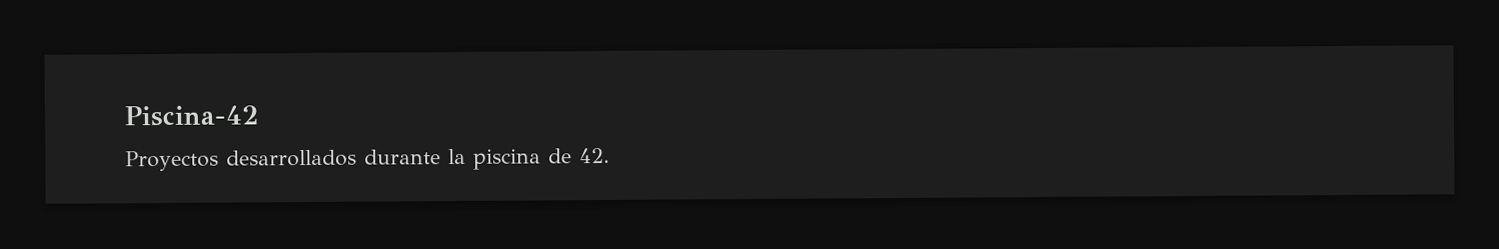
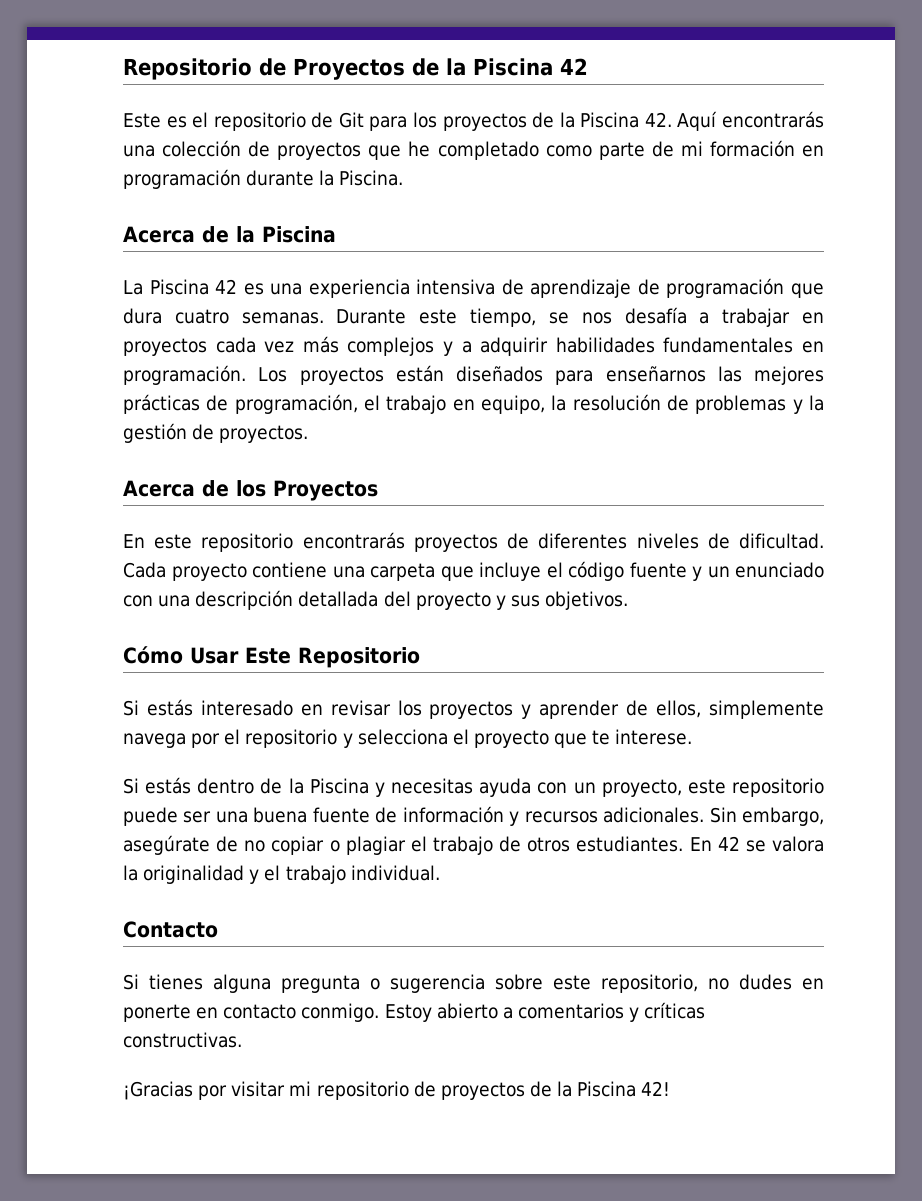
[124,105,259,127] [125,147,610,172] Piscina-42 // Proyectos desarrollados durante la piscina de 42. -> [123,58,588,80] [123,111,824,131] [123,140,825,160] [123,169,404,189] [123,226,336,243] [123,278,824,298] [123,307,825,327] [123,336,825,356] [123,365,824,385] [123,394,824,414] [123,423,309,443] [123,480,378,501] [123,532,824,552] [123,561,824,581] [123,590,629,610] [123,646,420,668] [123,699,824,719] [123,729,693,748] [123,777,824,797] [123,806,824,826] [123,835,824,855] [123,865,440,884] [123,921,218,938] [123,974,824,993] [123,1002,706,1022] [123,1032,242,1048] [123,1081,671,1100] Repositorio de Proyectos de la Piscina 42 // Este es el repositorio de Git para los proyectos de la Piscina 42. Aquí encontrarás una colección de proyectos que he completado como parte de mi formación en programación durante la Piscina. // Acerca de la Piscina // La Piscina 42 es una experiencia intensiva de aprendizaje de programación que dura cuatro semanas. Durante este tiempo, se nos desafía a trabajar en proyectos cada vez más complejos y a adquirir habilidades fundamentales en programación. Los proyectos están diseñados para enseñarnos las mejores prácticas de programación, el trabajo en equipo, la resolución de problemas y la gestión de proyectos. // Acerca de los Proyectos // En este repositorio encontrarás proyectos de diferentes niveles de dificultad. Cada proyecto contiene una carpeta que incluye el código fuente y un enunciado con una descripción detallada del proyecto y sus objetivos. // Cómo Usar Este Repositorio // Si estás interesado en revisar los proyectos y aprender de ellos, simplemente navega por el repositorio y selecciona el proyecto que te interese. // Si estás dentro de la Piscina y necesitas ayuda con un proyecto, este repositorio puede ser una buena fuente de información y recursos adicionales. Sin embargo, asegúrate de no copiar o plagiar el trabajo de otros estudiantes. En 42 se valora la originalidad y el trabajo individual. // Contacto // Si tienes alguna pregunta o sugerencia sobre este repositorio, no dudes en ponerte en contacto conmigo. Estoy abierto a comentarios y críticas constructivas. // ¡Gracias por visitar mi repositorio de proyectos de la Piscina 42!

